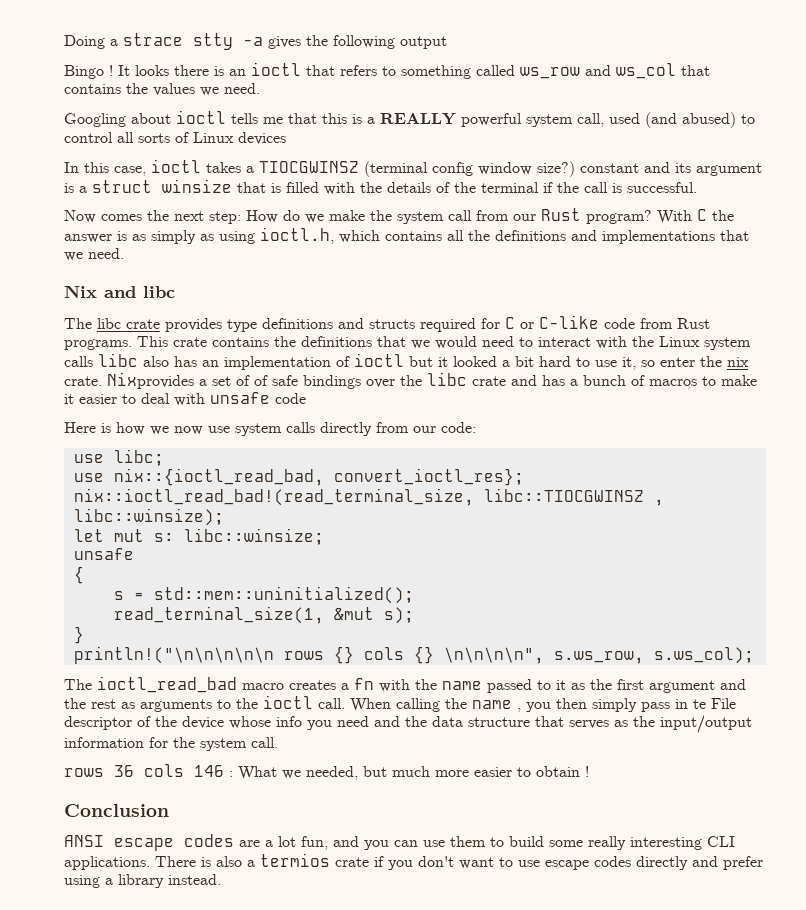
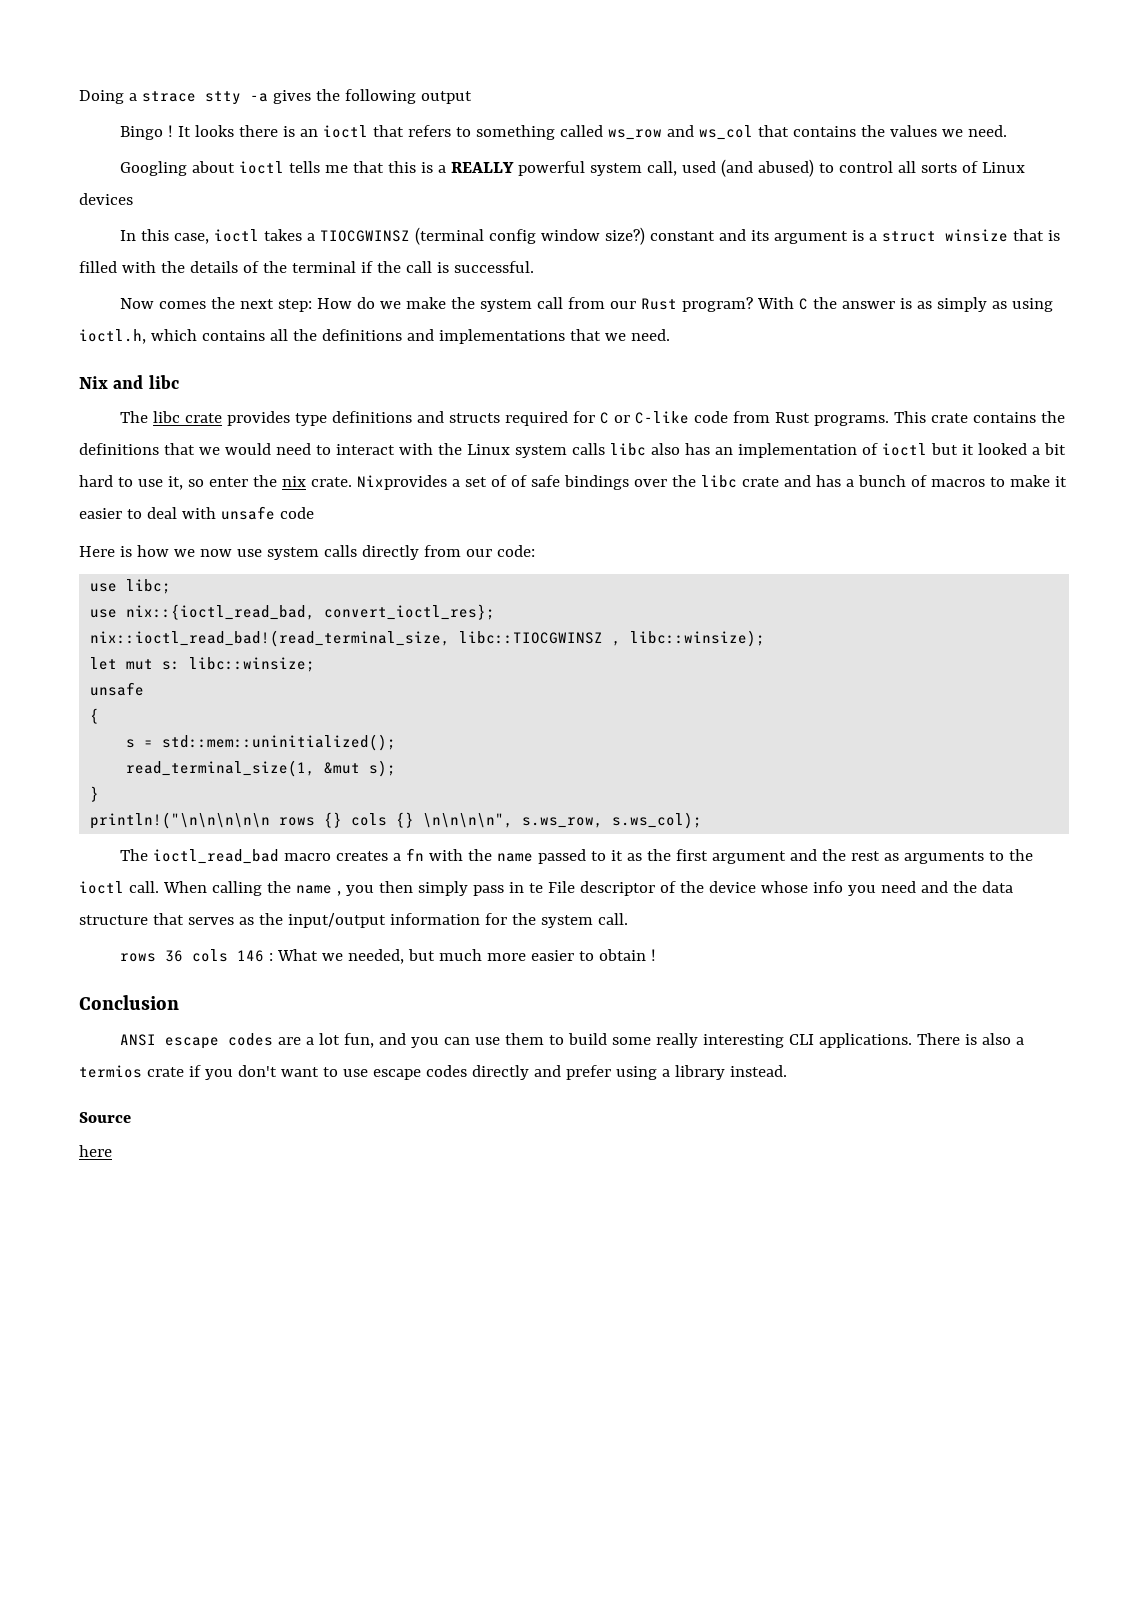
(221, 879) none -> [79,1112,131,1123] [79,1145,112,1157] // Source // here

